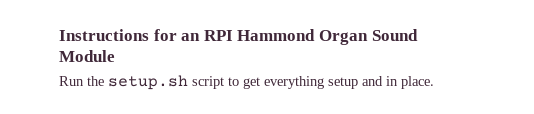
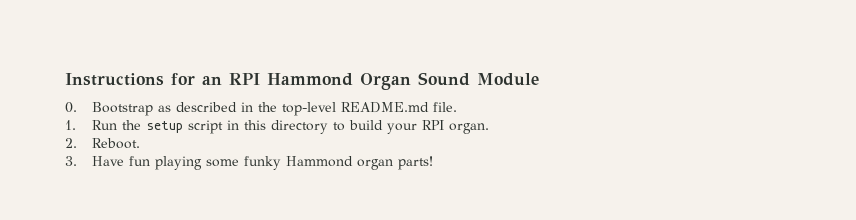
[59,75,434,90] Run the setup.sh script to get everything setup and in place. -> [65,102,458,116] [65,120,490,134] [65,138,141,149] [65,156,434,170] 0. Bootstrap as described in the top-level README.md file. // 1. Run the setup script in this directory to build your RPI organ. // 2. Reboot. // 3. Have fun playing some funky Hammond organ parts!

